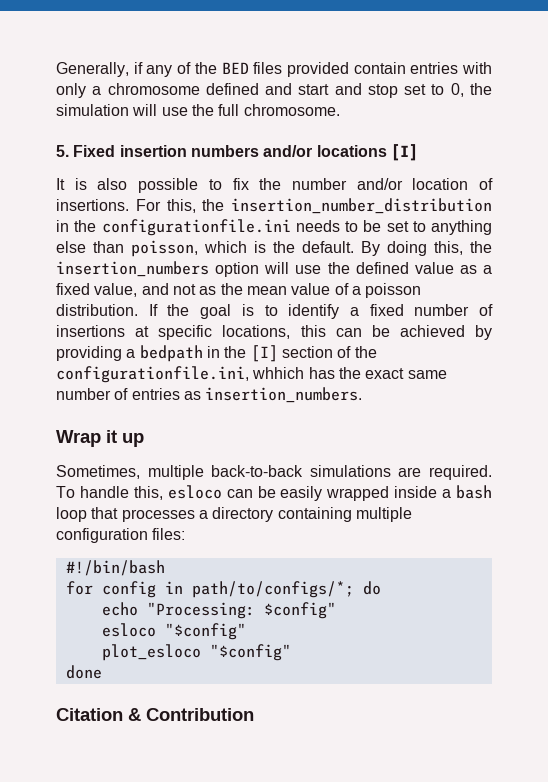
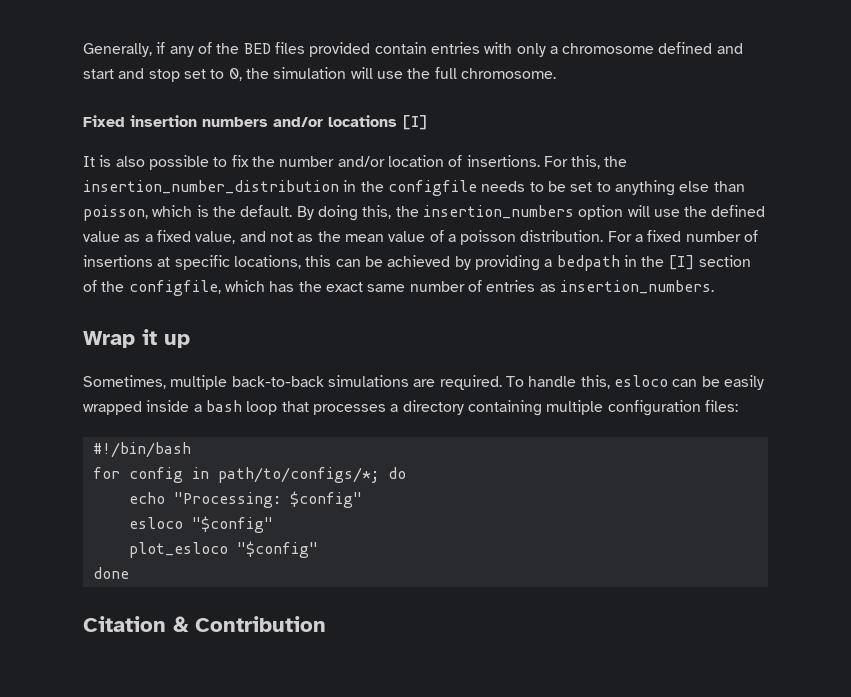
[56,145,69,157] 5. -> (556, 73) none
[101,219,291,236] configurationfile.ini -> [387,180,477,196] configfile
[148,304,340,319] If the goal is to identify -> [607,231,632,242] For
[56,366,305,383] configurationfile.ini, whhich -> [128,280,265,296] configfile, which

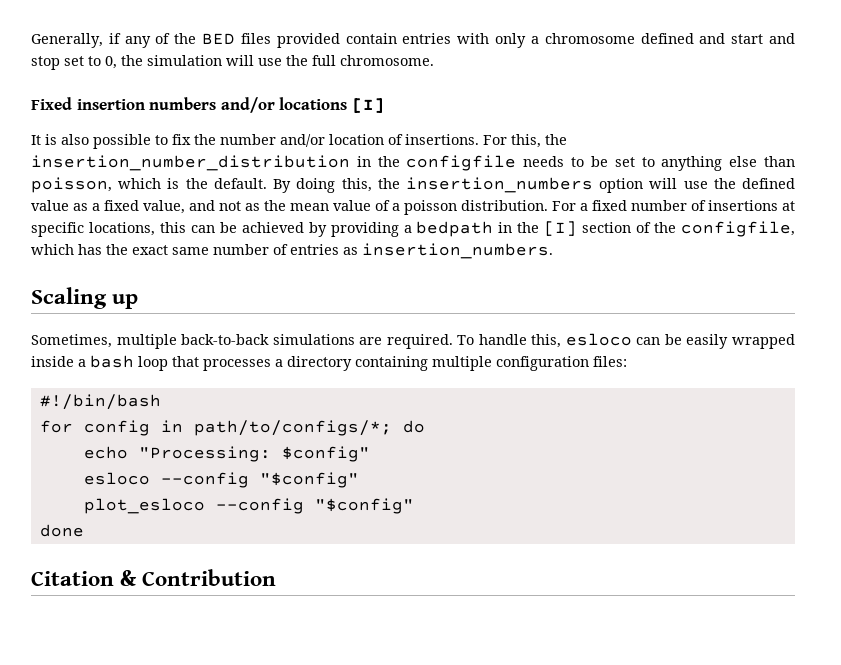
[83,329,157,348] Wrap it -> [31,287,107,309] Scaling
(183, 523) none -> [160,472,249,488] --config
(228, 550) none -> [215,498,304,514] --config

